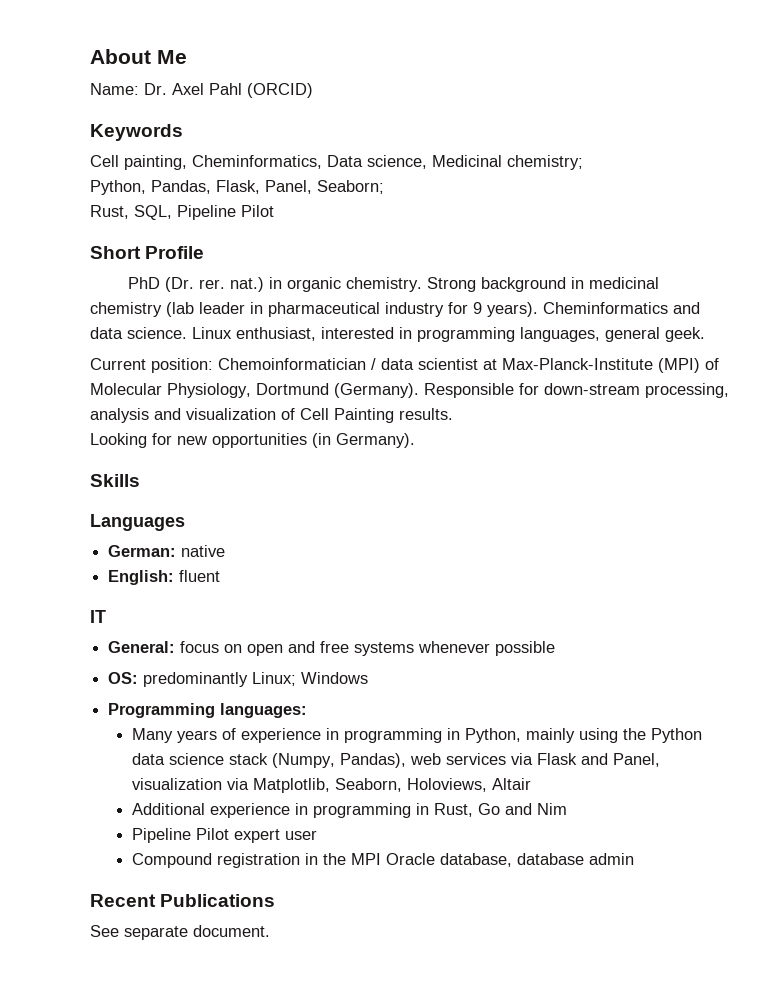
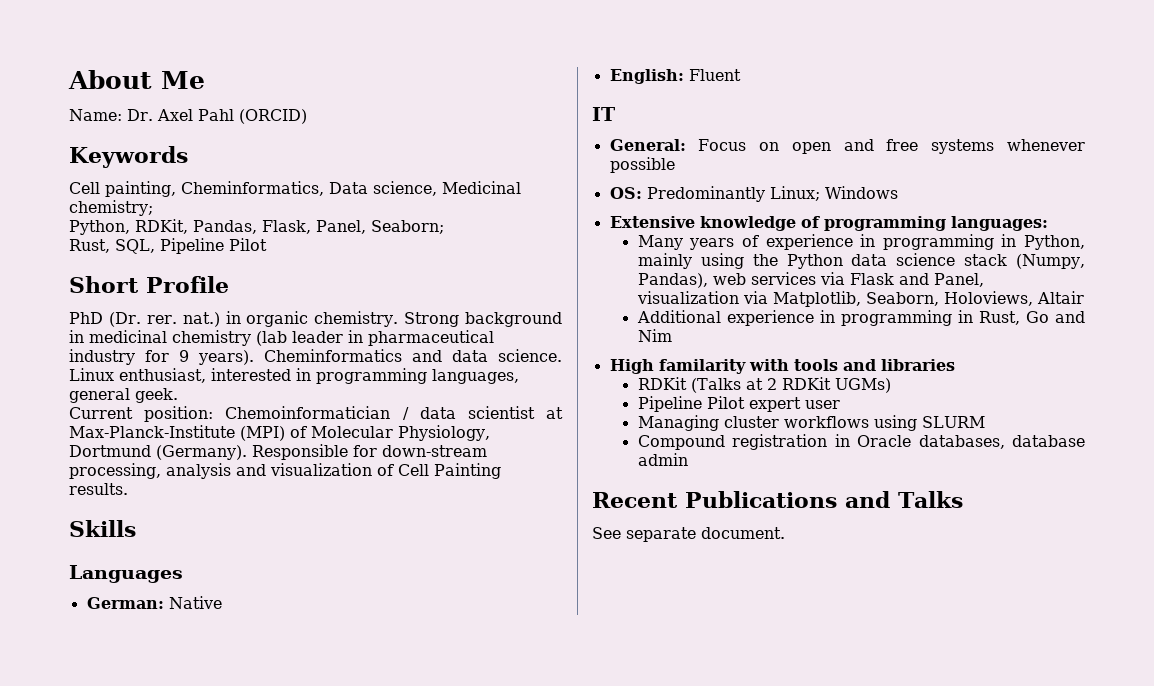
(146, 187) none -> [135,219,188,234] RDKit,
[90,433,415,448] // Looking for new opportunities (in Germany). -> (128, 489) none
[181,545,226,557] native -> [168,596,222,609] Native
[179,570,221,582] fluent -> [688,69,741,81] Fluent
[180,641,220,653] focus -> [698,139,747,151] Focus
[143,672,249,687] predominantly -> [646,186,765,202] Predominantly
[108,703,216,718] Programming -> [609,216,946,231] Extensive knowledge of programming
(568, 809) none -> [609,359,955,374] [637,377,891,393] // High familarity with tools and libraries // RDKit (Talks at 2 RDKit UGMs)
(318, 835) none -> [637,415,985,431] // Managing cluster workflows using SLURM
[323,853,513,867] the MPI Oracle database, -> [857,435,1005,449] Oracle databases,
(276, 900) none -> [845,491,963,508] and Talks

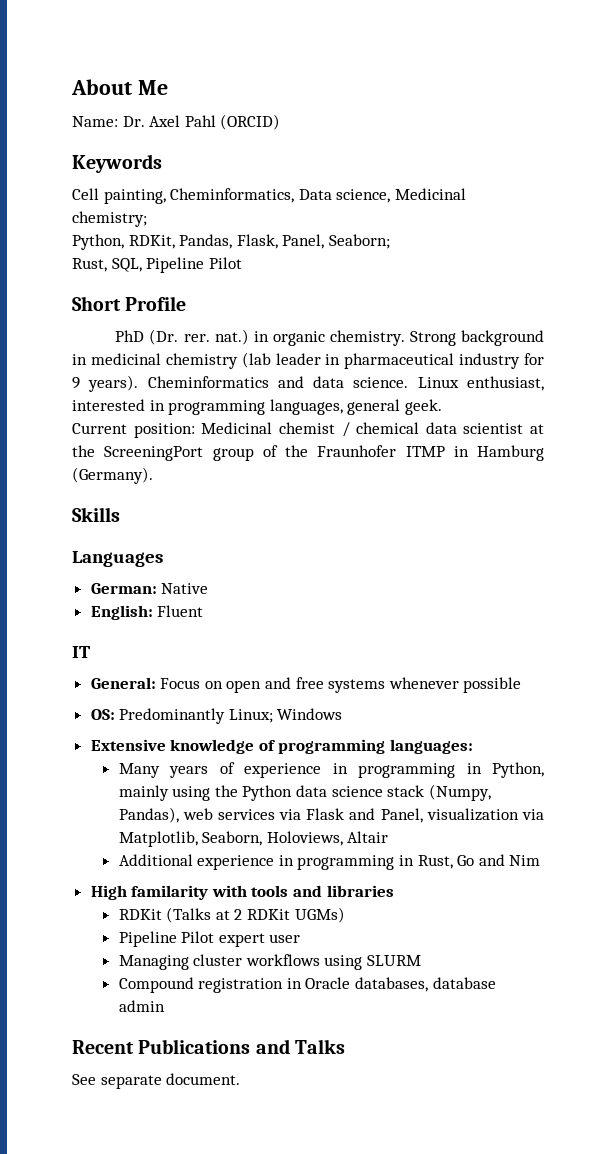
[225,406,564,420] [69,425,490,441] [69,444,487,460] [69,463,501,479] [69,483,128,495] Chemoinformatician / data scientist at Max-Planck-Institute (MPI) of Molecular Physiology, Dortmund (Germany). Responsible for down-stream processing, analysis and visualization of Cell Painting results. -> [201,422,544,437] [72,445,544,461] [72,467,153,484] Medicinal chemist / chemical data scientist at the ScreeningPort group of the Fraunhofer ITMP in Hamburg (Germany).

